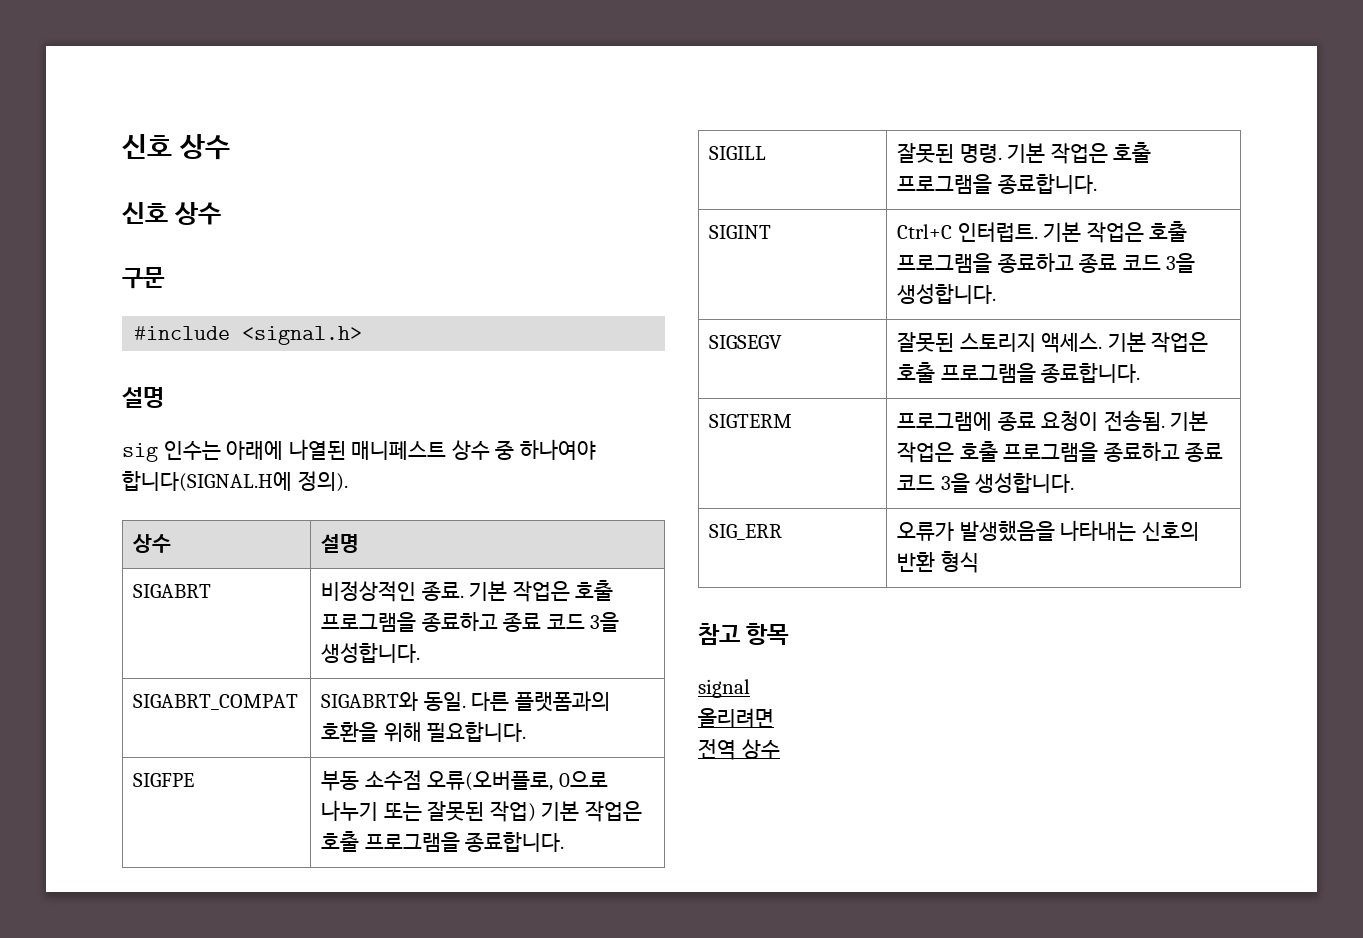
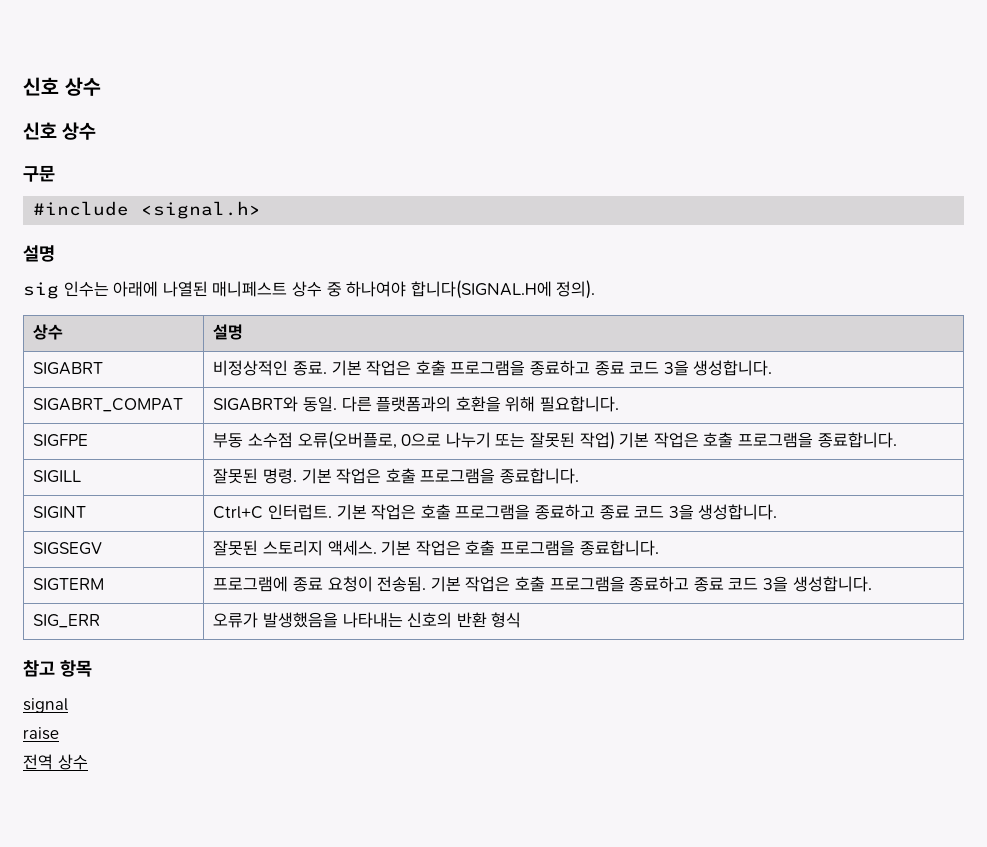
[698,708,774,728] 올리려면 -> [23,727,59,740] raise

